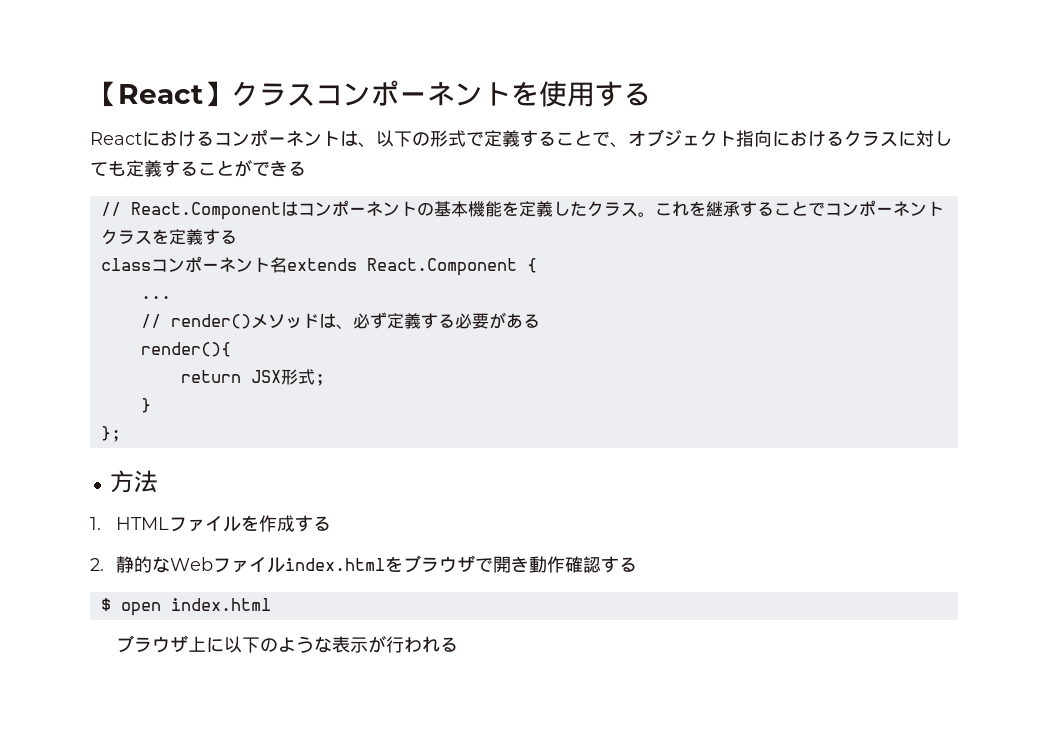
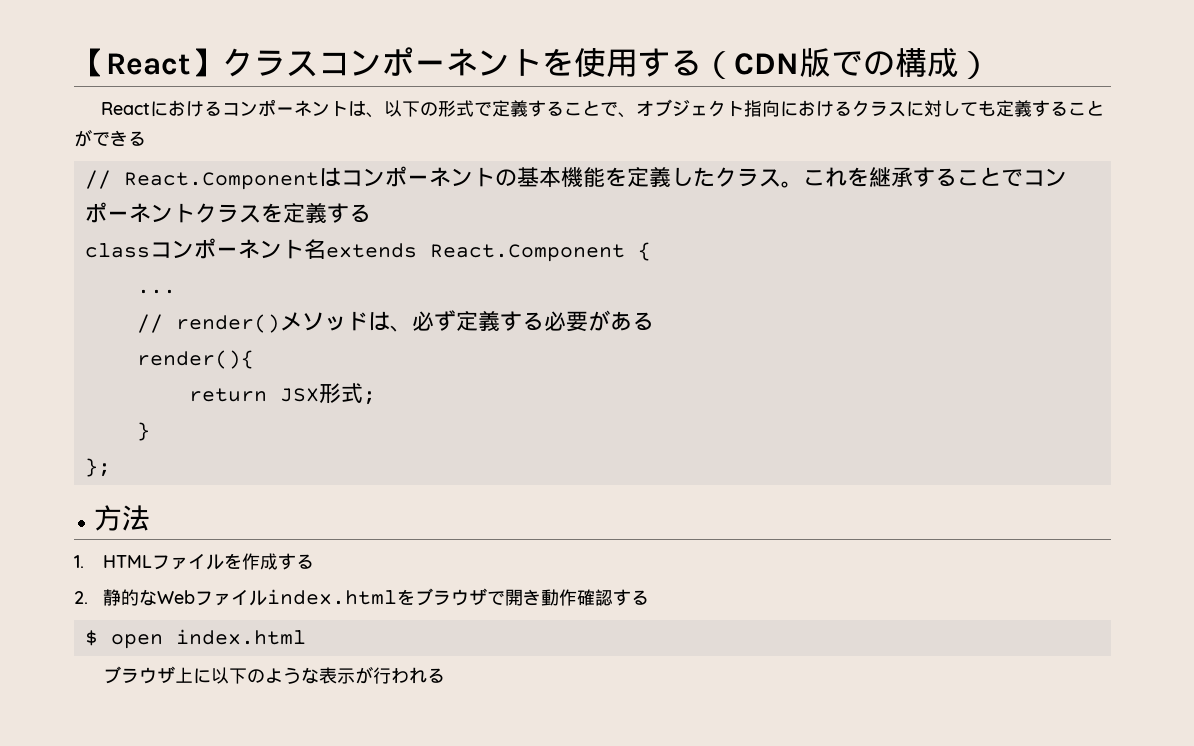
(651, 94) none -> [702,48,991,79] （CDN版での構成）

